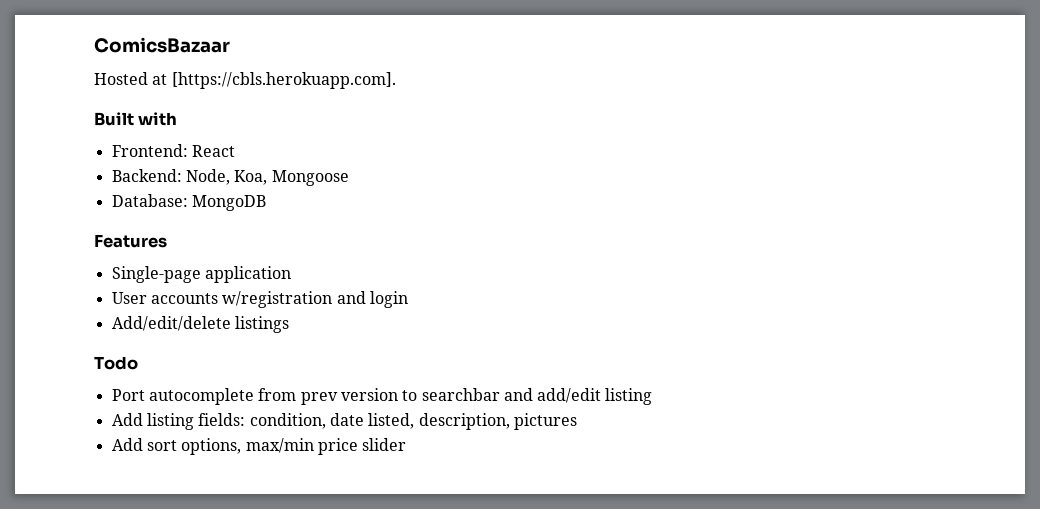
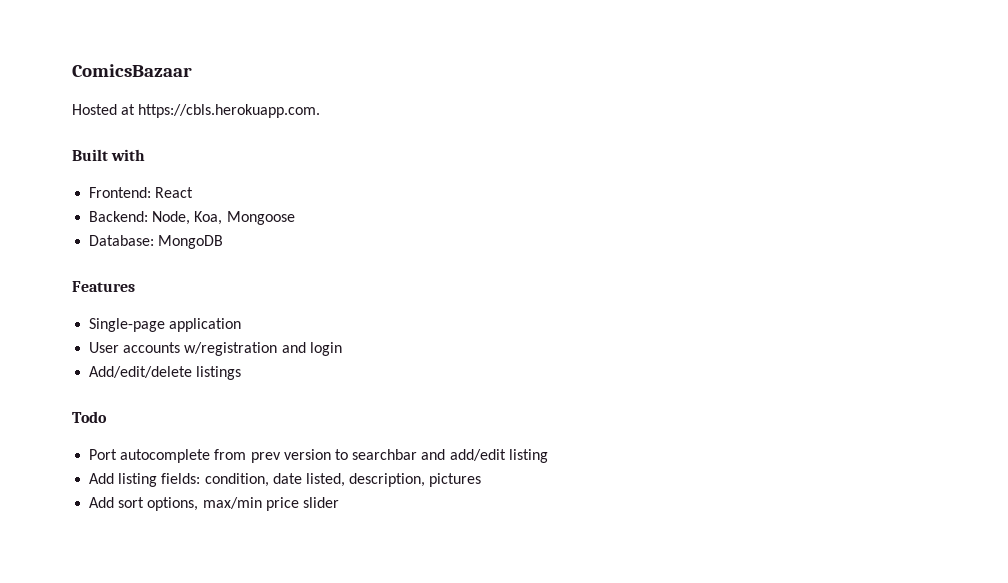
[171,72,396,89] [https://cbls.herokuapp.com]. -> [138,104,321,118] https://cbls.herokuapp.com.

